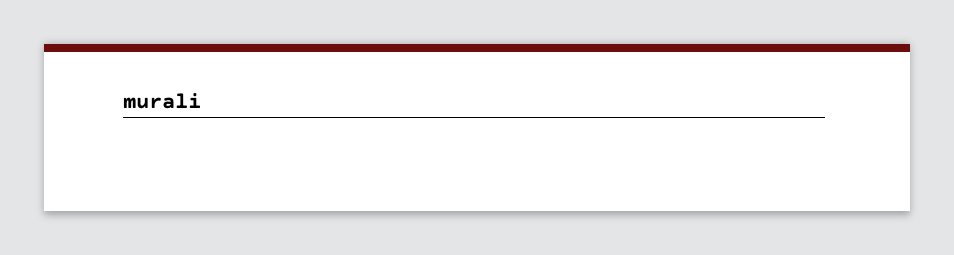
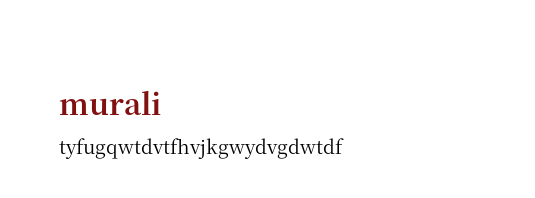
(201, 101) none -> [59,138,344,159] // tyfugqwtdvtfhvjkgwydvgdwtdf

